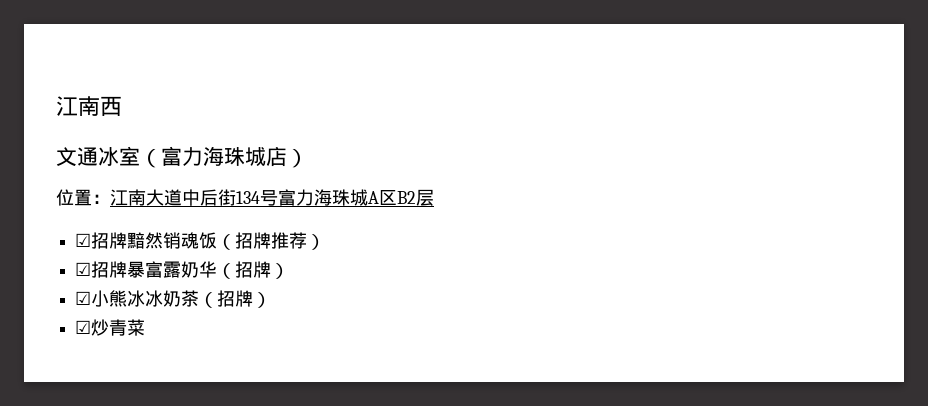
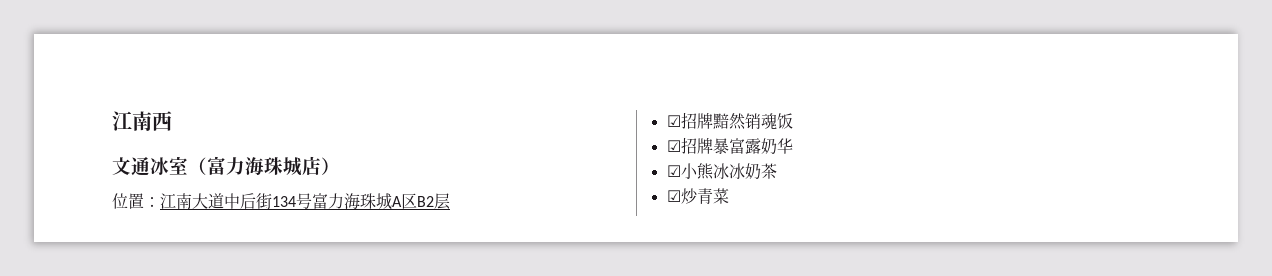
[217,232,326,250] （招牌推荐） -> (793, 121) none
[217,261,290,279] （招牌） -> (793, 146) none
[199,290,272,308] （招牌） -> (777, 171) none

